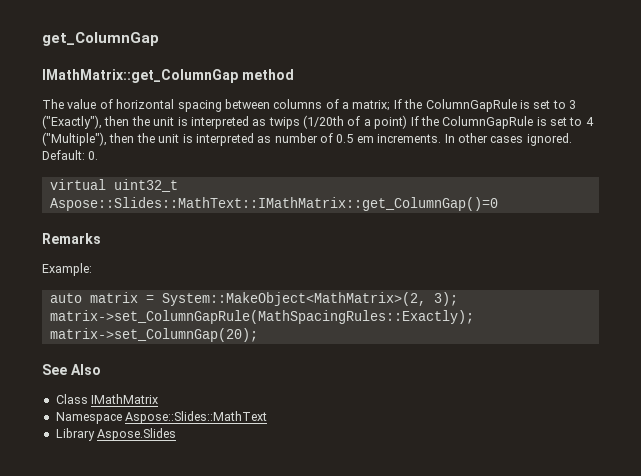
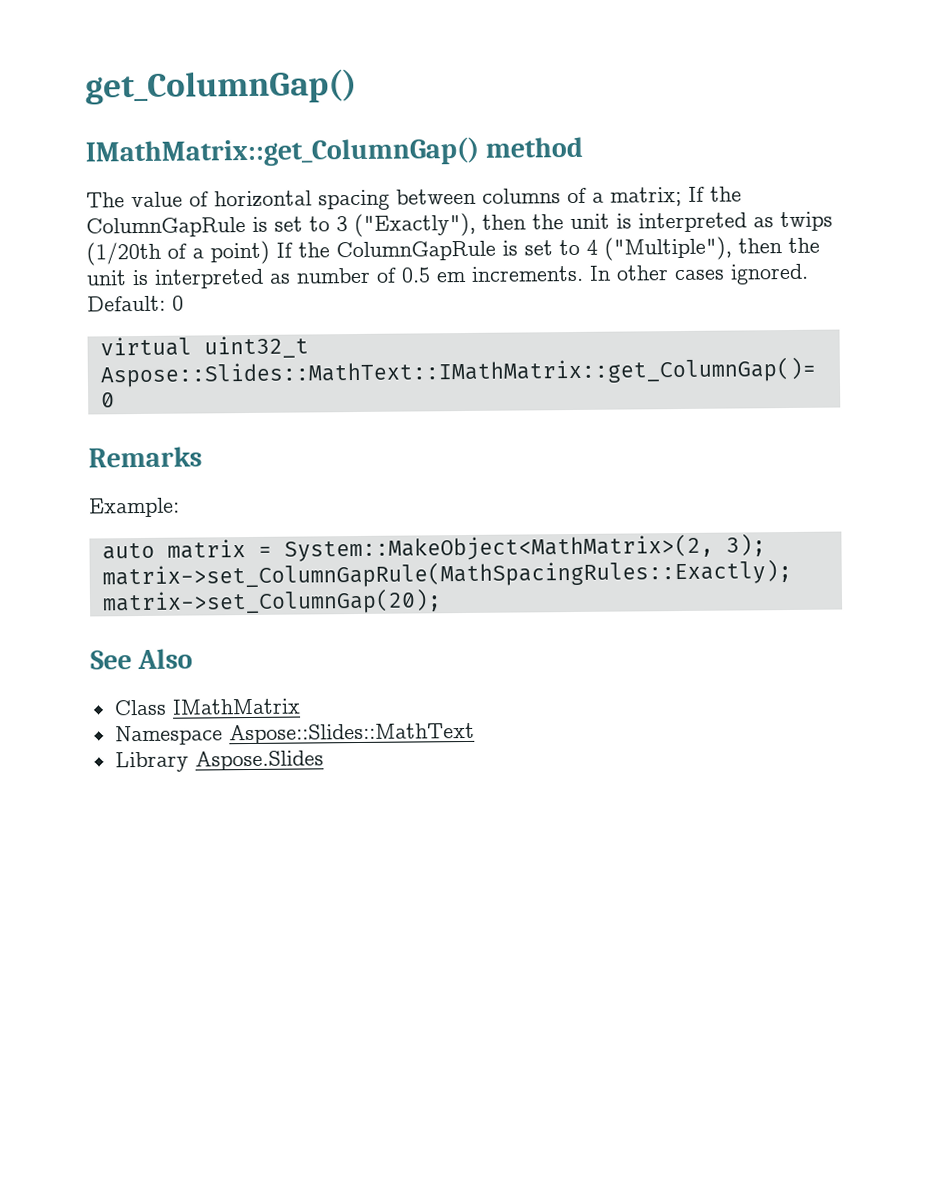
[42,32,159,46] [42,69,238,83] get_ColumnGap // IMathMatrix::get_ColumnGap -> [85,68,357,105] [85,136,479,168] get_ColumnGap() // IMathMatrix::get_ColumnGap()
[88,151,99,160] 0. -> [172,295,184,311] 0

